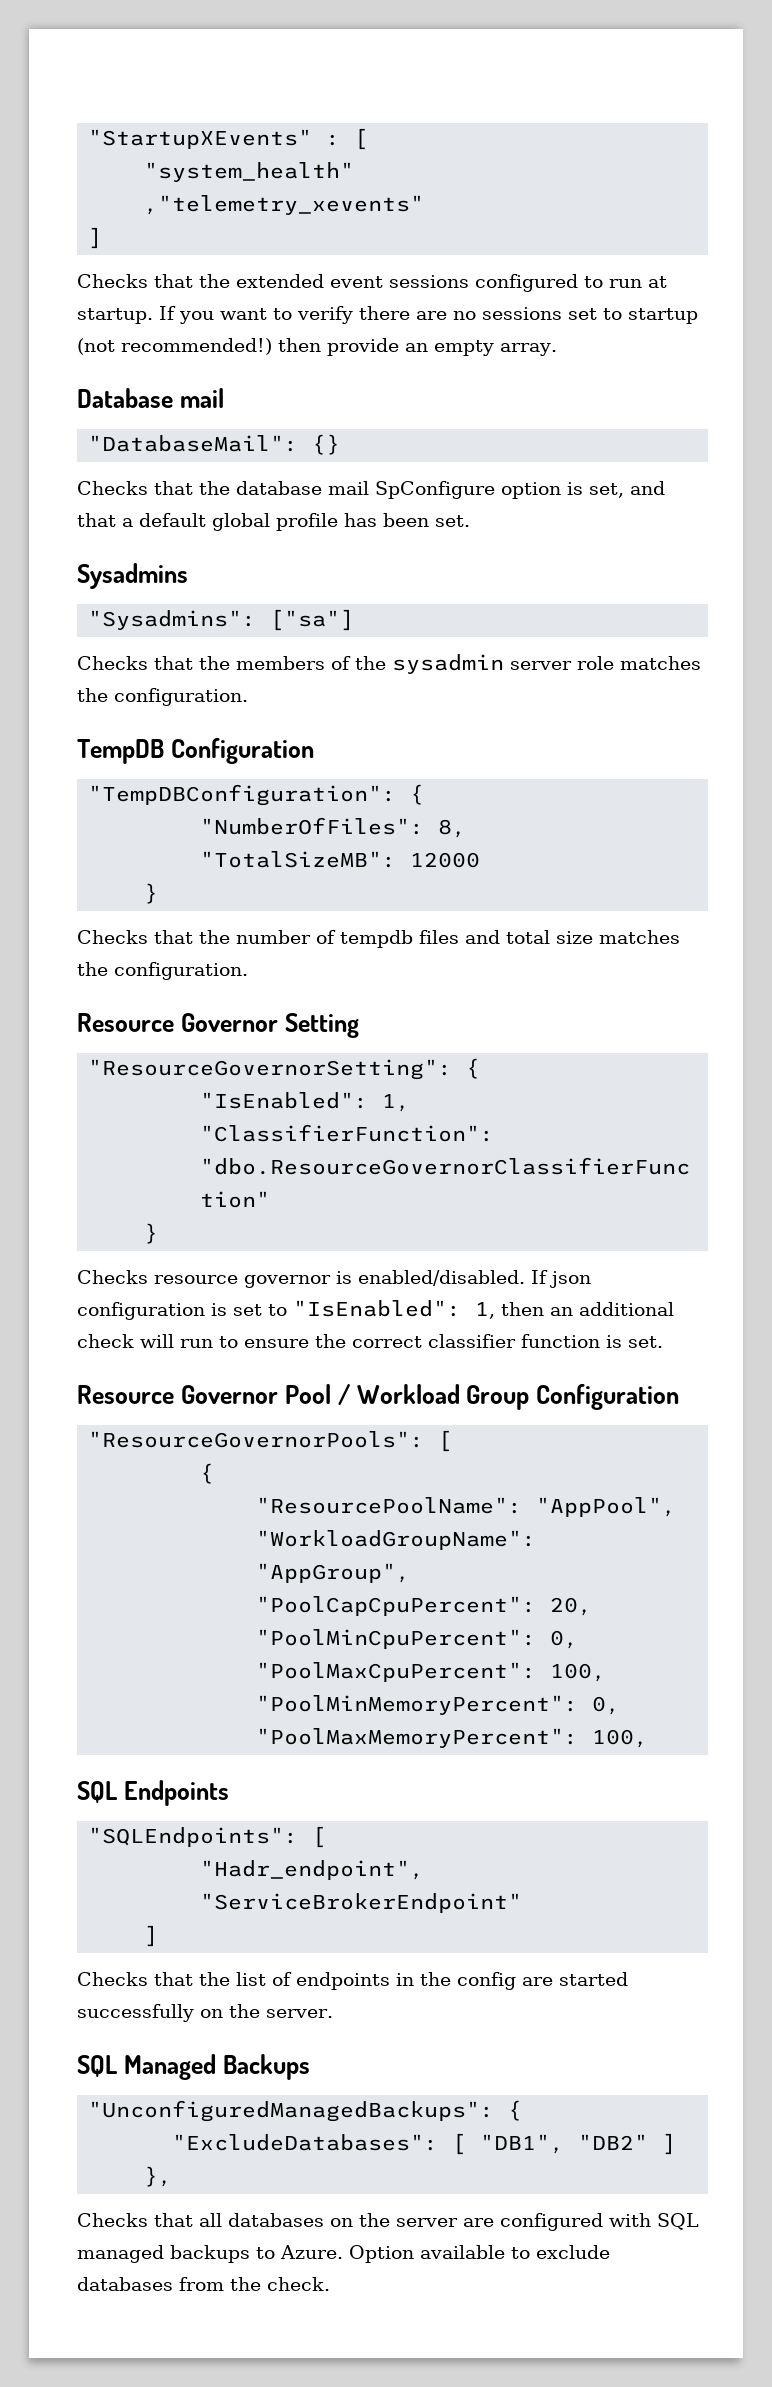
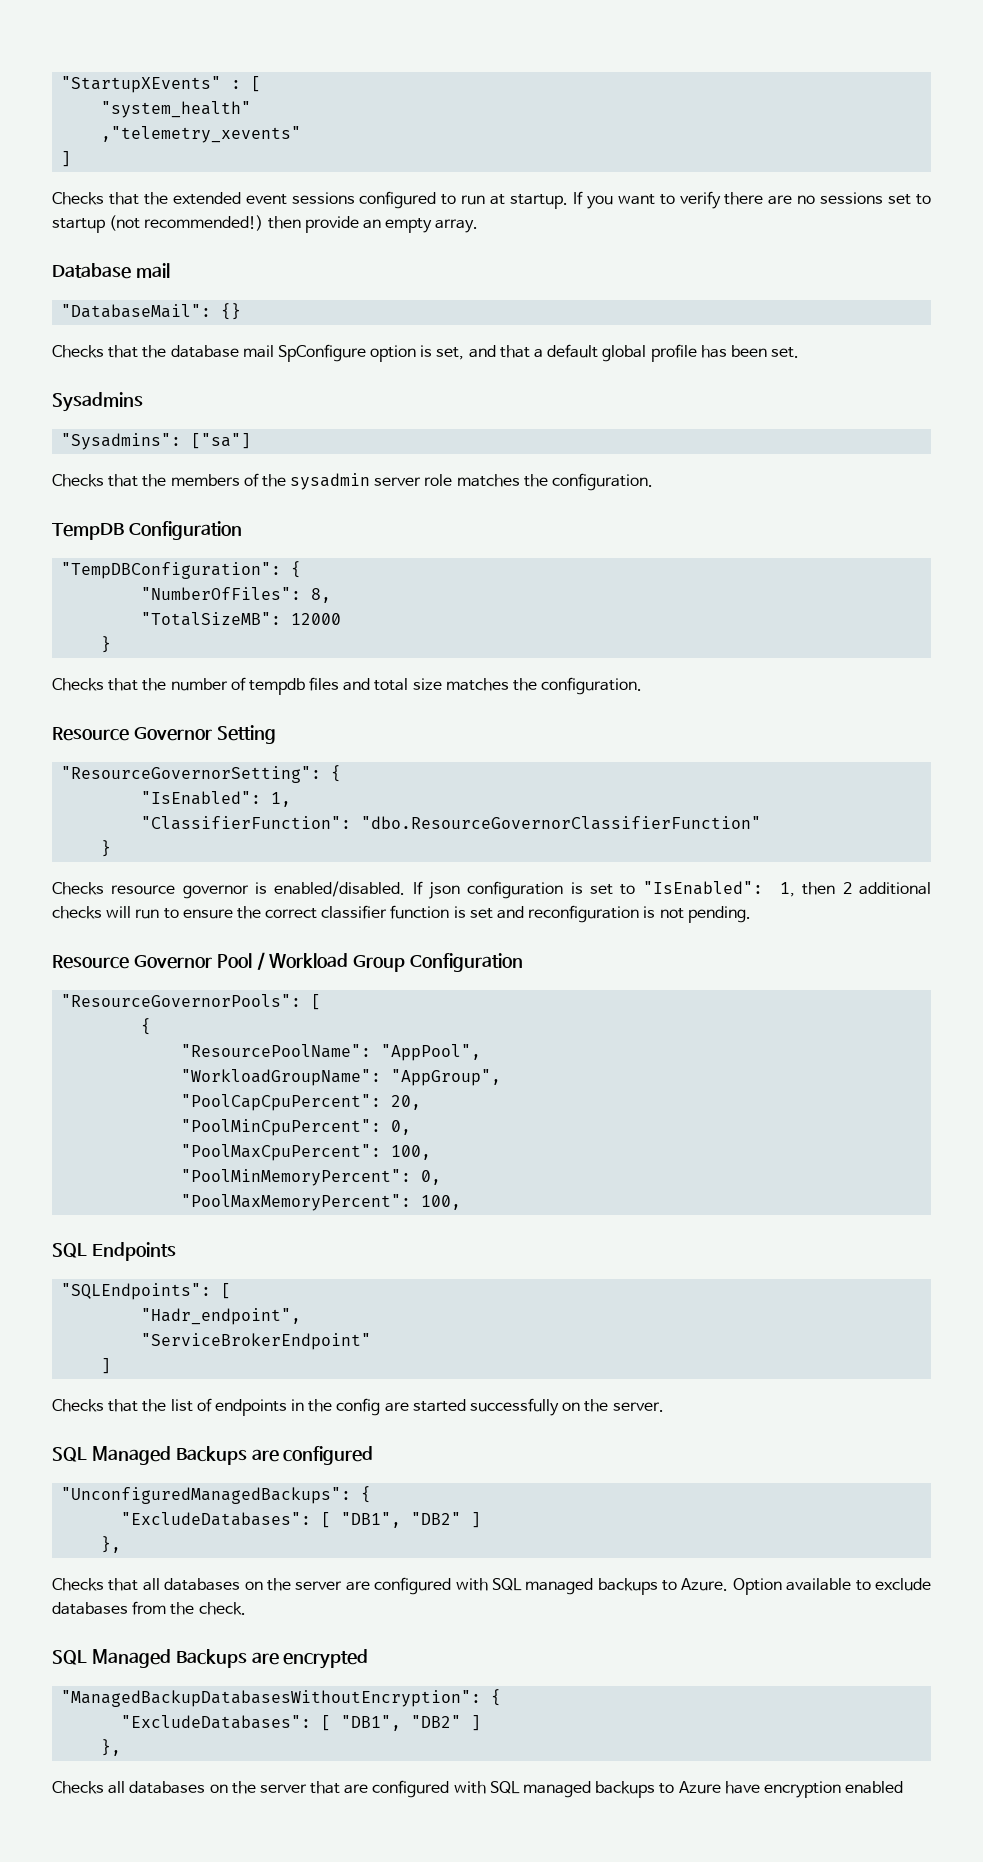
[550,1302,674,1316] [77,1334,134,1348] an additional check -> [842,882,931,895] [52,906,102,919] 2 additional checks
[628,1336,663,1348] set. -> [469,905,751,923] set and reconfiguration is not pending.
(310, 2067) none -> [251,1446,374,1465] are configured
(330, 2284) none -> [52,1649,369,1669] [61,1689,502,1707] [121,1715,482,1731] [101,1739,122,1756] [52,1780,904,1798] // SQL Managed Backups are encrypted // "ManagedBackupDatabasesWithoutEncryption": { // "ExcludeDatabases": [ "DB1", "DB2" ] // }, // Checks all databases on the server that are configured with SQL managed backups to Azure have encryption enabled

